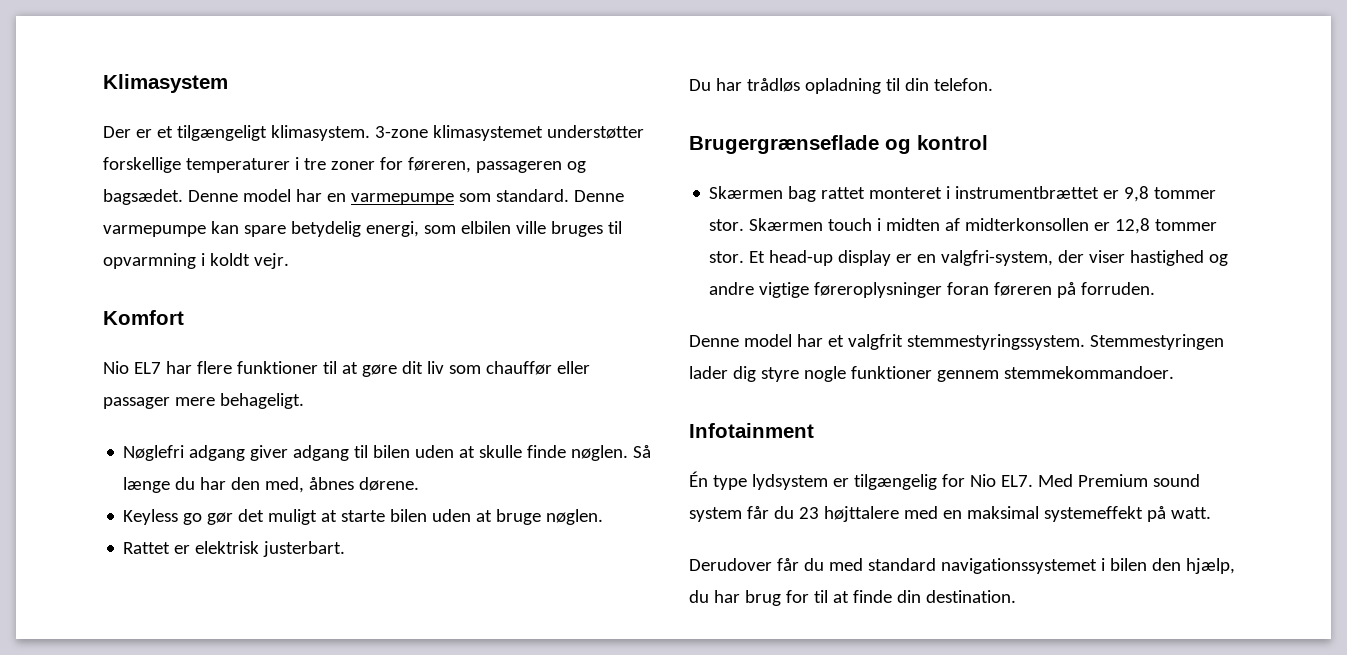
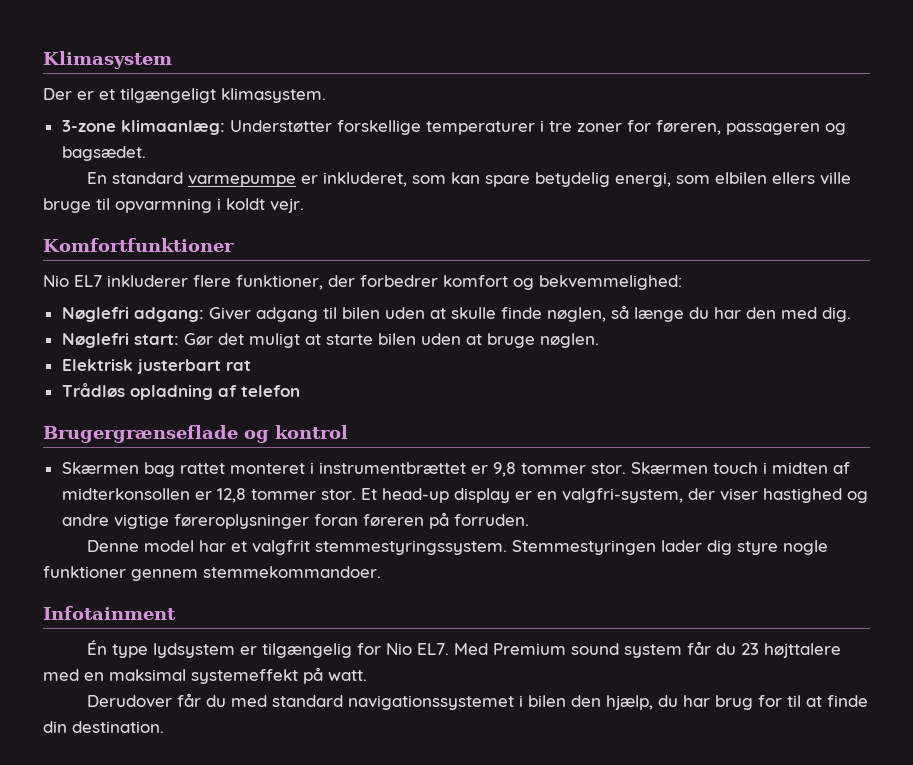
[374,125,644,141] 3-zone klimasystemet understøtter -> [61,120,332,135] // 3-zone klimaanlæg: Understøtter
[187,189,624,205] [103,225,206,237] Denne model har en varmepumpe som standard. Denne varmepumpe -> [86,172,446,187] // En standard varmepumpe er inkluderet, som
[515,221,603,237] ville bruges -> [771,172,851,185] [43,198,91,213] ellers ville bruge
[103,310,184,325] Komfort -> [43,238,234,252] Komfortfunktioner
[165,361,590,377] [103,393,304,409] [123,445,289,461] har flere funktioner til at gøre dit liv som chauffør eller passager mere behageligt. // Nøglefri adgang giver -> [107,275,682,290] [61,307,251,322] inkluderer flere funktioner, der forbedrer komfort og bekvemmelighed: // Nøglefri adgang: Giver
[571,445,652,461] nøglen. Så -> [546,305,629,322] nøglen, så
[265,477,420,493] [123,509,234,525] med, åbnes dørene. // Keyless go gør -> [780,307,851,322] [61,333,213,348] med dig. // Nøglefri start: Gør
[123,541,346,557] [689,78,993,94] Rattet er elektrisk justerbart. // Du har trådløs opladning til din telefon. -> [61,359,251,374] [61,383,300,400] Elektrisk justerbart rat // Trådløs opladning af telefon

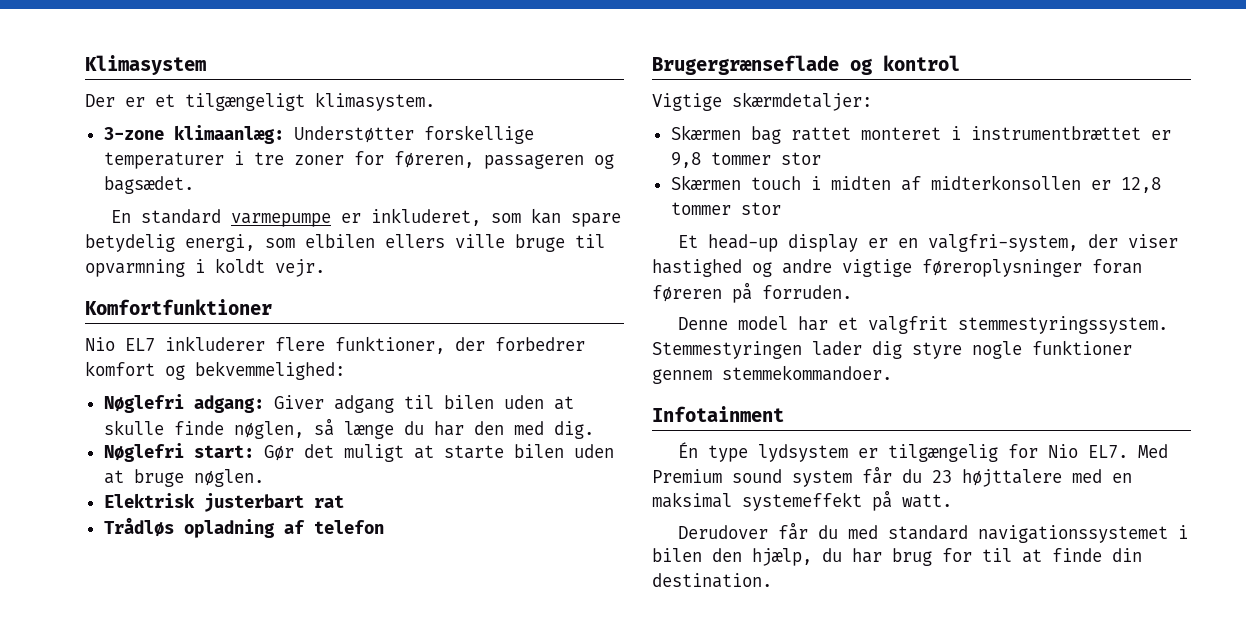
(348, 432) none -> [652,92,872,111] // Vigtige skærmdetaljer:
[590,463,626,474] stor. -> [780,152,821,165] stor //
[320,489,356,500] stor. -> [740,202,781,215] stor //

